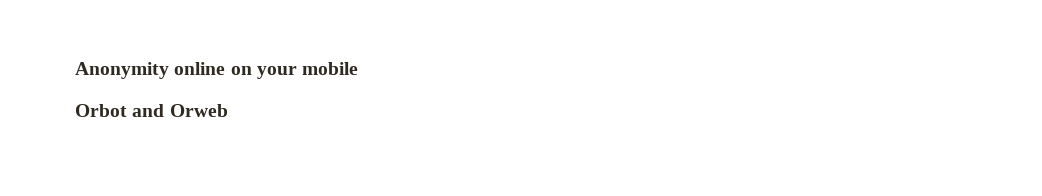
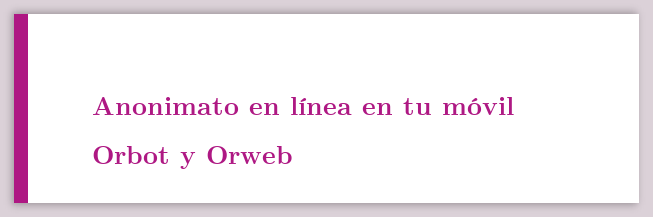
[75,62,359,79] Anonymity online on your mobile -> [92,97,514,115] Anonimato en línea en tu móvil
[132,104,165,117] and -> [180,152,196,169] y

